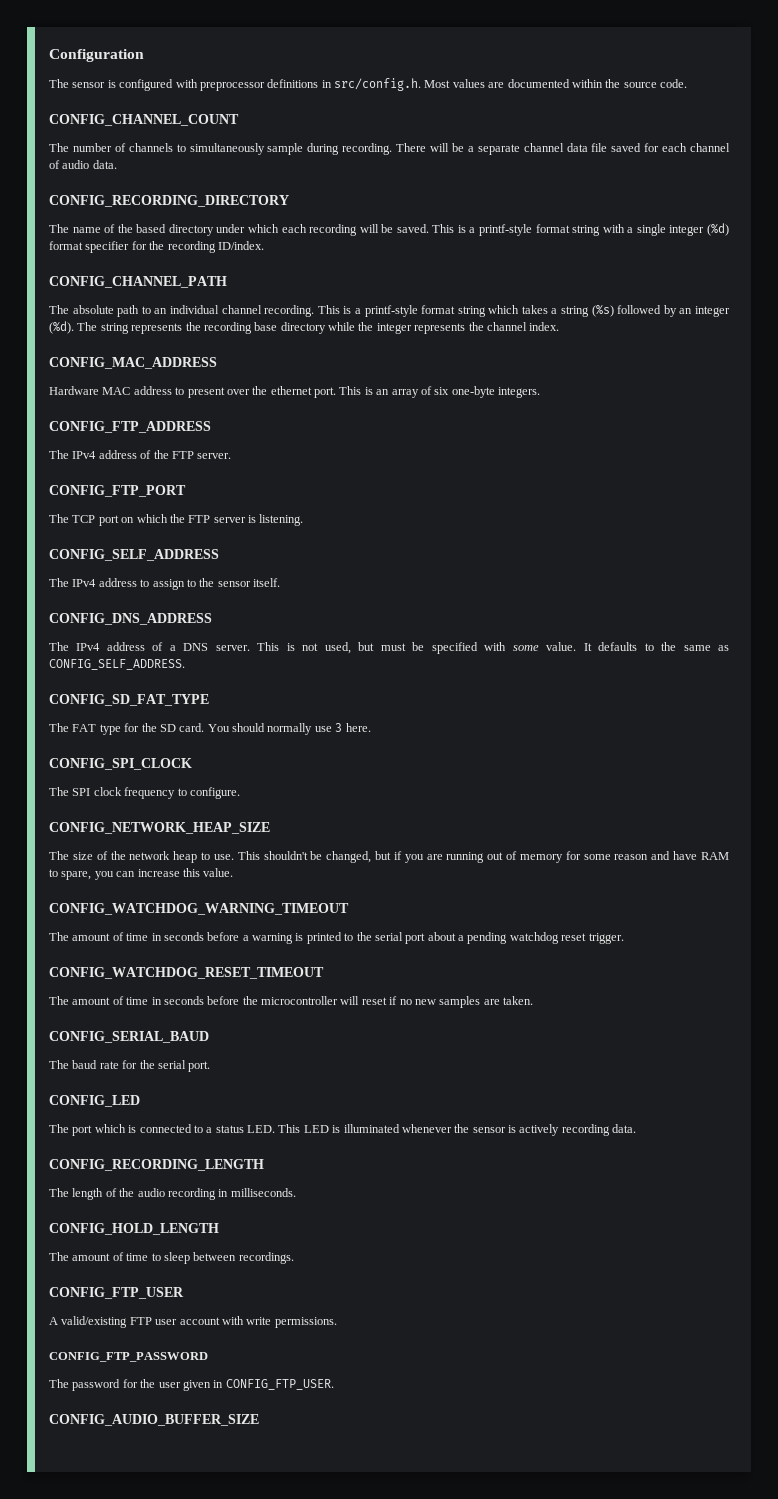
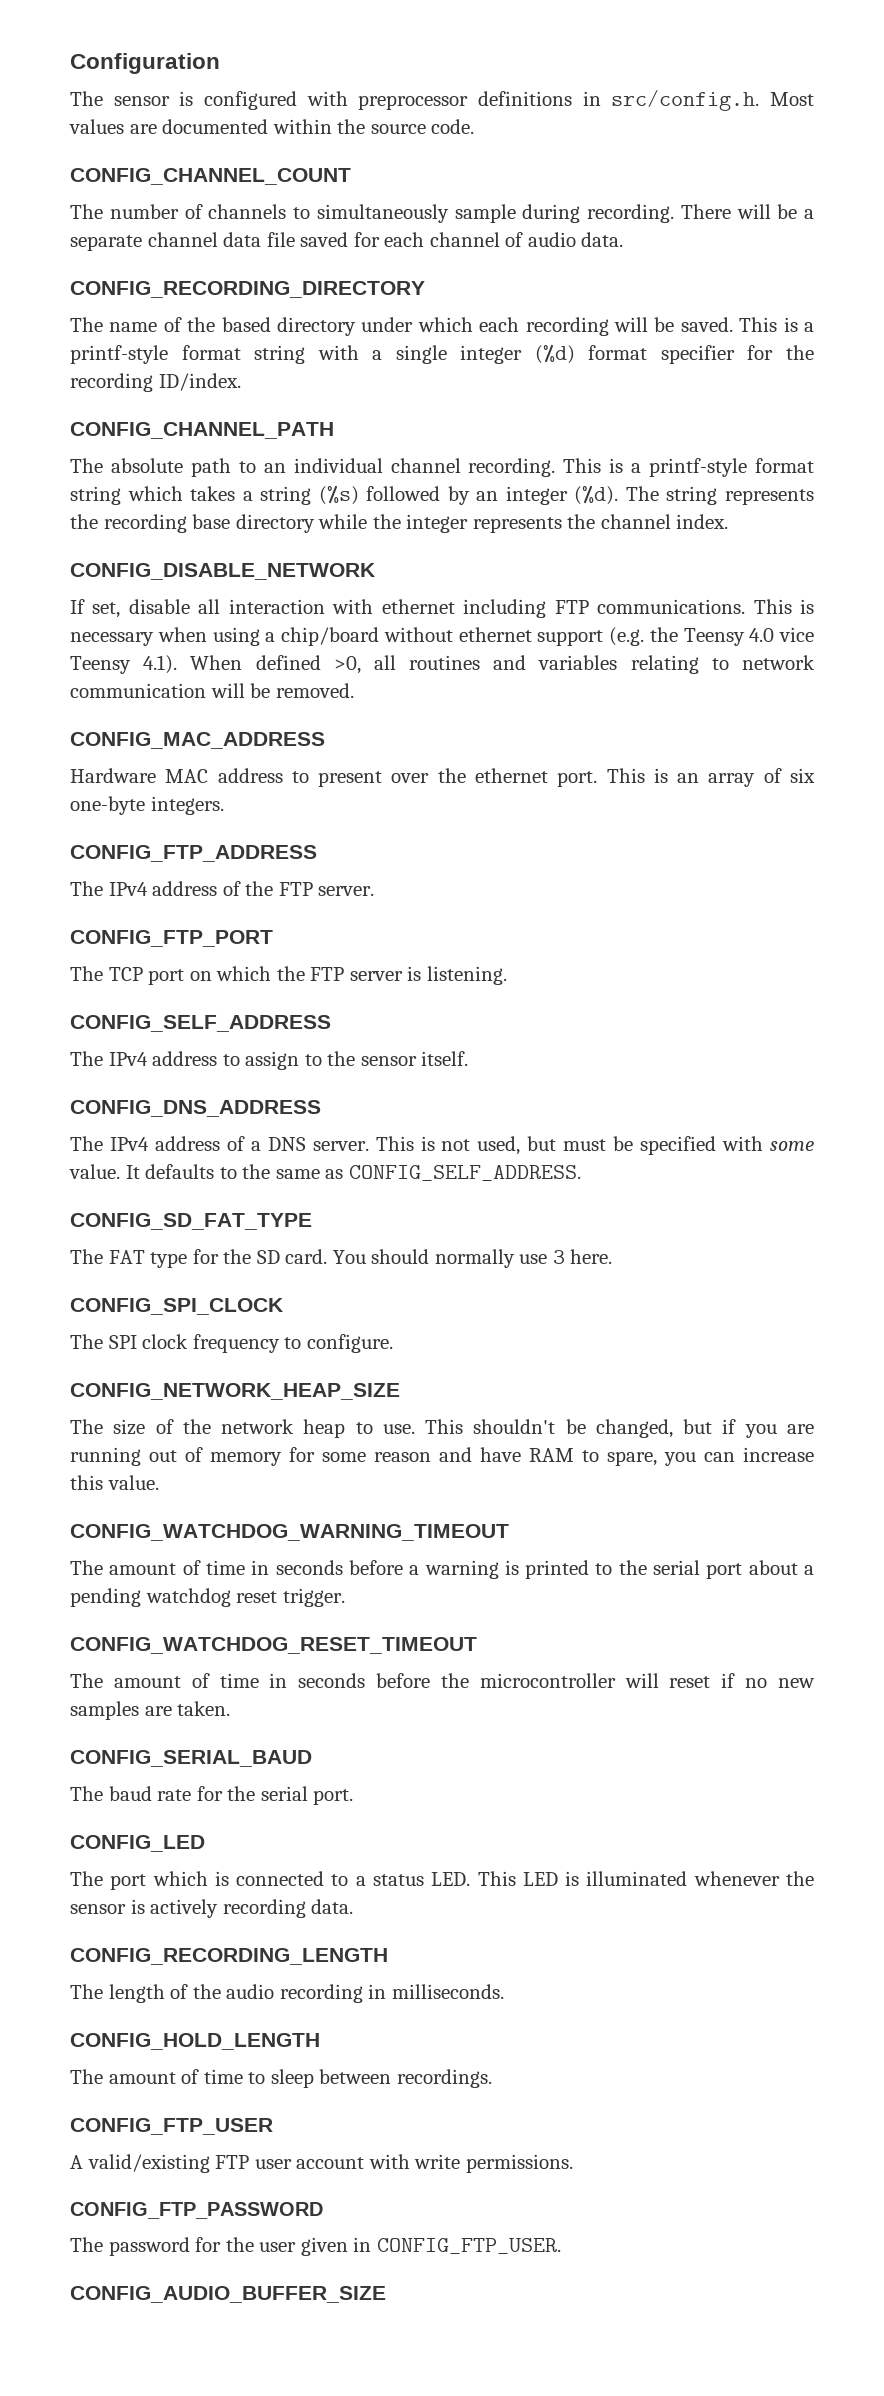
(560, 326) none -> [70,563,375,580] [70,599,815,618] [70,627,814,646] [70,655,815,674] [70,683,354,698] // CONFIG_DISABLE_NETWORK // If set, disable all interaction with ethernet including FTP communications. This is necessary when using a chip/board without ethernet support (e.g. the Teensy 4.0 vice Teensy 4.1). When defined >0, all routines and variables relating to network communication will be removed.

